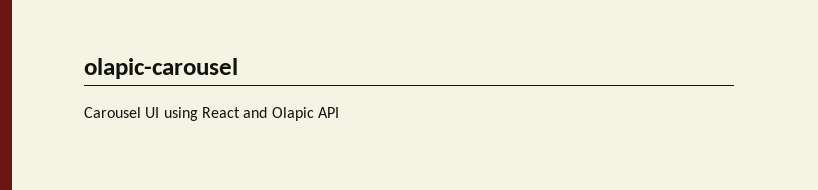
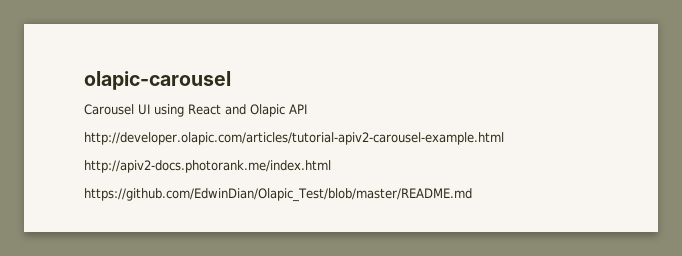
(339, 112) none -> [84,132,504,145] [84,160,331,173] [84,188,472,202] // http://developer.olapic.com/articles/tutorial-apiv2-carousel-example.html // http://apiv2-docs.photorank.me/index.html // https://github.com/EdwinDian/Olapic_Test/blob/master/README.md

